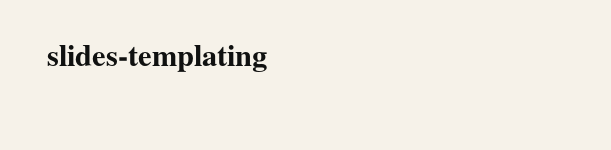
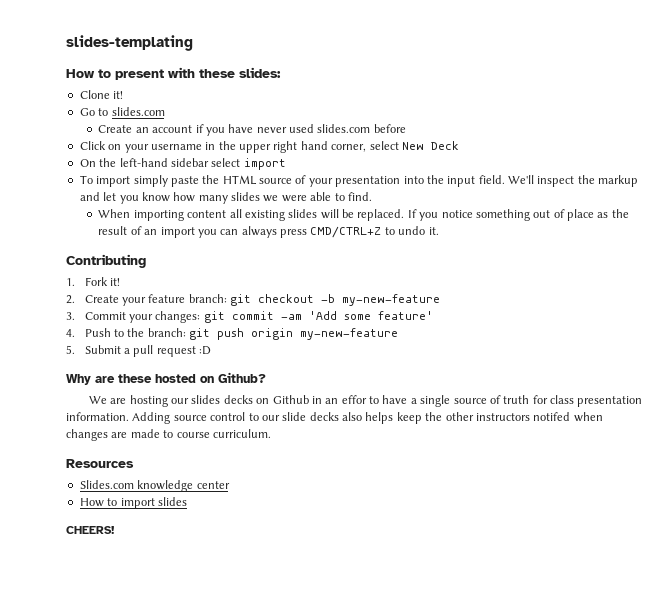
(267, 58) none -> [66,67,281,80] [79,90,124,99] [79,107,165,116] [98,124,406,136] [79,141,459,153] [79,158,286,170] [79,175,639,187] [79,192,372,204] [98,209,629,221] [98,226,439,238] [66,254,146,268] [66,277,121,286] [66,294,441,306] [66,311,433,323] [66,328,399,340] [66,345,212,357] [66,372,266,385] [88,395,643,407] [66,412,603,424] [66,429,271,441] [66,459,134,468] [79,480,230,492] [79,497,187,509] [66,526,114,534] // How to present with these slides: // Clone it! // Go to slides.com // Create an account if you have never used slides.com before // Click on your username in the upper right hand corner, select New Deck // On the left-hand sidebar select import // To import simply paste the HTML source of your presentation into the input field. We'll inspect the markup and let you know how many slides we were able to find. // When importing content all existing slides will be replaced. If you notice something out of place as the result of an import you can always press CMD/CTRL+Z to undo it. // Contributing // 1. Fork it! // 2. Create your feature branch: git checkout -b my-new-feature // 3. Commit your changes: git commit -am 'Add some feature' // 4. Push to the branch: git push origin my-new-feature // 5. Submit a pull request :D // Why are these hosted on Github? // We are hosting our slides decks on Github in an effor to have a single source of truth for class presentation information. Adding source control to our slide decks also helps keep the other instructors notifed when changes are made to course curriculum. // Resources // Slides.com knowledge center // How to import slides // CHEERS!

